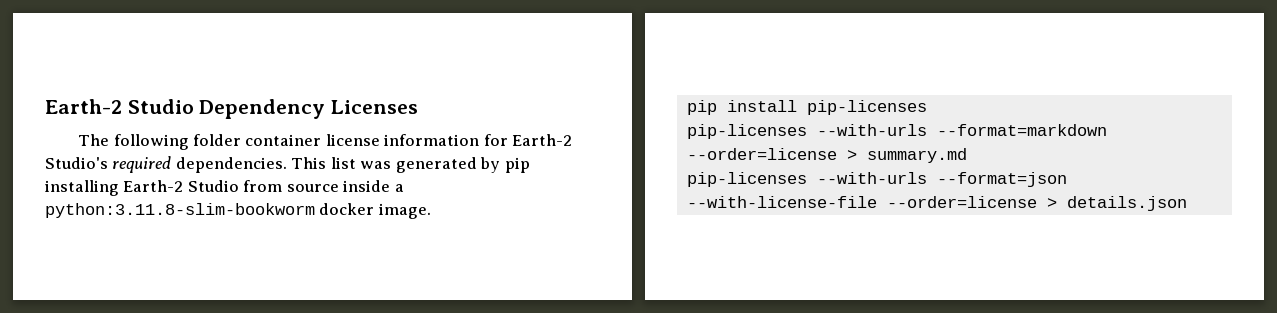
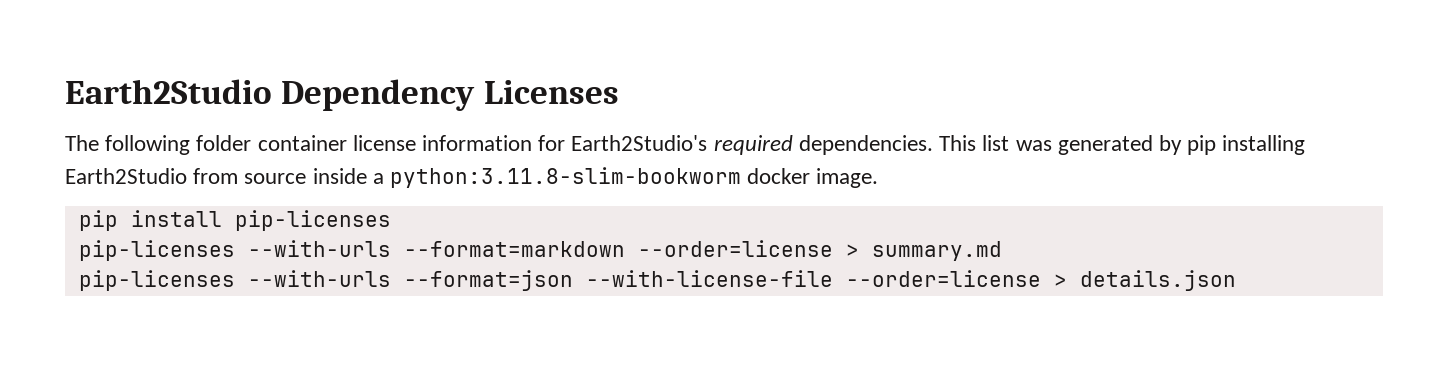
[45,99,194,114] Earth-2 Studio -> [65,79,272,104] Earth2Studio
[512,134,573,146] [45,157,108,169] Earth-2 Studio's -> [571,135,708,151] Earth2Studio's
[123,180,239,192] Earth-2 Studio -> [65,168,187,184] Earth2Studio

